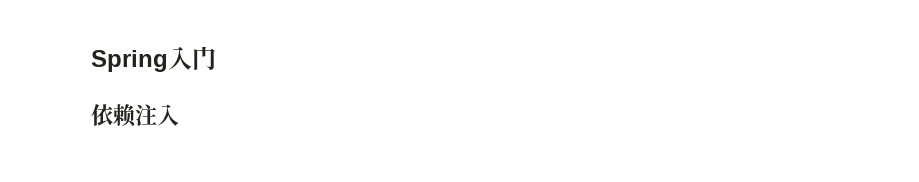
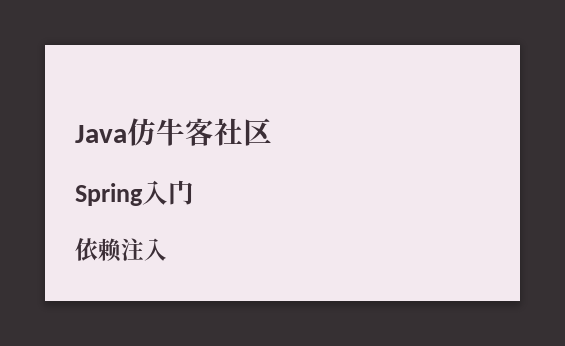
(91, 61) none -> [75,118,272,146] Java仿牛客社区 //

